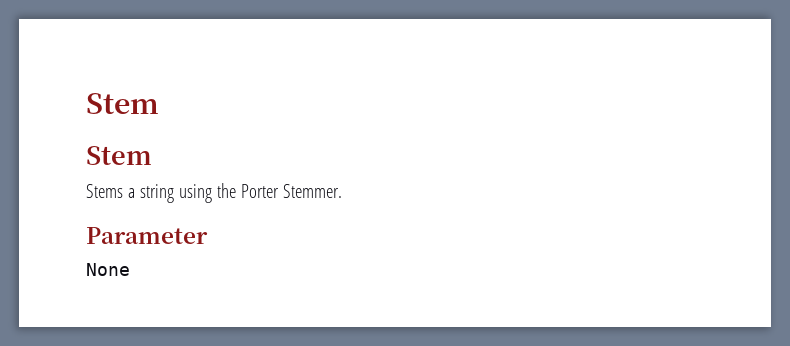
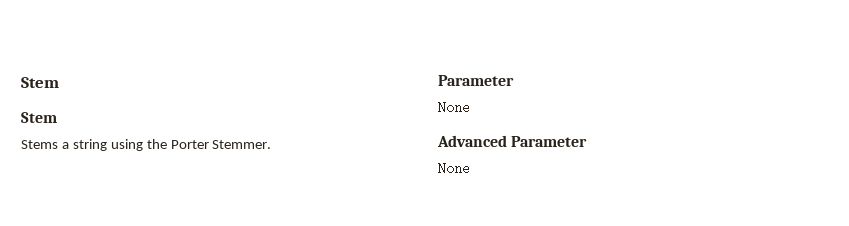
(130, 269) none -> [437,135,588,147] [438,162,470,175] // Advanced Parameter // None

